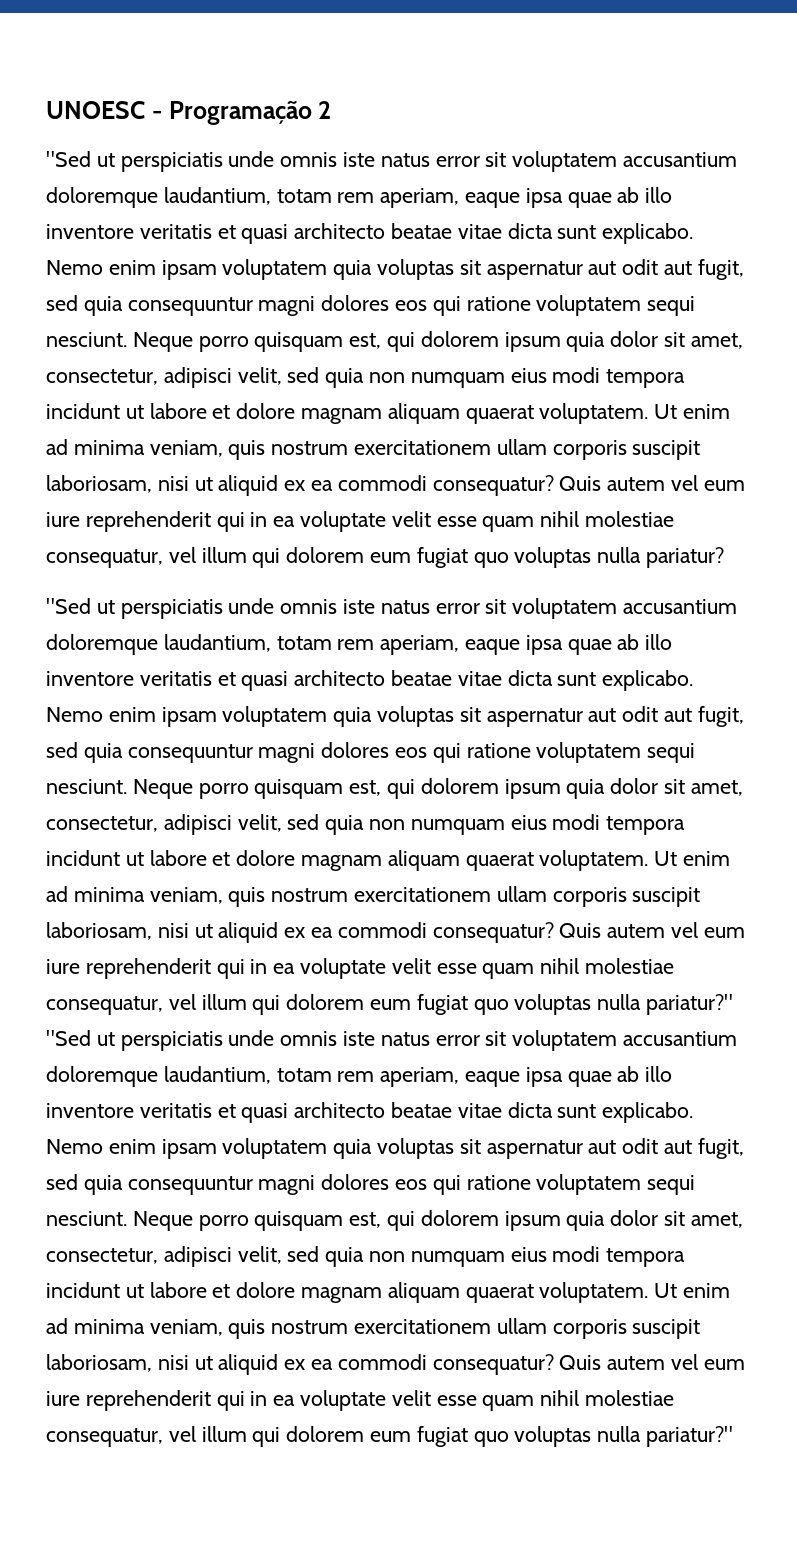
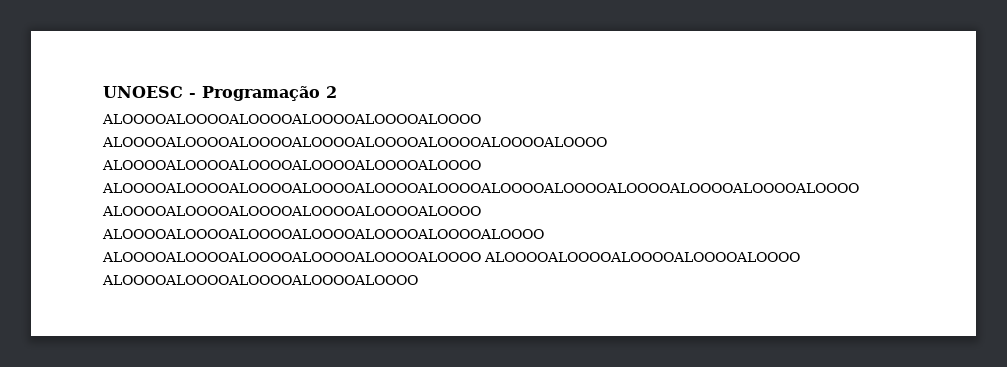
[46,151,738,172] [46,187,673,208] [46,223,694,244] [46,259,744,280] [46,295,696,316] [46,331,743,352] [46,367,686,388] [46,403,731,424] [46,439,701,460] [46,475,745,496] [46,511,675,532] [46,547,725,568] [46,598,738,619] [46,634,673,655] [46,670,694,691] [46,706,744,727] [46,742,696,763] [46,778,743,799] [46,814,686,835] [46,850,731,871] [46,886,701,907] [46,922,745,943] [46,958,675,979] [46,994,734,1015] [46,1030,738,1051] [46,1066,673,1087] [46,1102,694,1123] [46,1138,744,1159] [46,1174,696,1195] [46,1210,743,1231] [46,1246,686,1267] [46,1282,731,1303] [46,1318,701,1339] [46,1354,745,1375] [46,1390,675,1411] [46,1426,734,1447] "Sed ut perspiciatis unde omnis iste natus error sit voluptatem accusantium doloremque laudantium, totam rem aperiam, eaque ipsa quae ab illo inventore veritatis et quasi architecto beatae vitae dicta sunt explicabo. Nemo enim ipsam voluptatem quia voluptas sit aspernatur aut odit aut fugit, sed quia consequuntur magni dolores eos qui ratione voluptatem sequi nesciunt. Neque porro quisquam est, qui dolorem ipsum quia dolor sit amet, consectetur, adipisci velit, sed quia non numquam eius modi tempora incidunt ut labore et dolore magnam aliquam quaerat voluptatem. Ut enim ad minima veniam, quis nostrum exercitationem ullam corporis suscipit laboriosam, nisi ut aliquid ex ea commodi consequatur? Quis autem vel eum iure reprehenderit qui in ea voluptate velit esse quam nihil molestiae consequatur, vel illum qui dolorem eum fugiat quo voluptas nulla pariatur? // "Sed ut perspiciatis unde omnis iste natus error sit voluptatem accusantium doloremque laudantium, totam rem aperiam, eaque ipsa quae ab illo inventore veritatis et quasi architecto beatae vitae dicta sunt explicabo. Nemo enim ipsam voluptatem quia voluptas sit aspernatur aut odit aut fugit, sed quia consequuntur magni dolores eos qui ratione voluptatem sequi nesciunt. Neque porro quisquam est, qui dolorem ipsum quia dolor sit amet, consectetur, adipisci velit, sed quia non numquam eius modi tempora incidunt ut labore et dolore magnam aliquam quaerat voluptatem. Ut enim ad minima veniam, quis nostrum exercitationem ullam corporis suscipit laboriosam, nisi ut aliquid ex ea commodi consequatur? Quis autem vel eum iure reprehenderit qui in ea voluptate velit esse quam nihil molestiae consequatur, vel illum qui dolorem eum fugiat quo voluptas nulla pariatur?" "Sed ut perspiciatis unde omnis iste natus error sit voluptatem accusantium doloremque laudantium, totam rem aperiam, eaque ipsa quae ab illo inventore veritatis et quasi architecto beatae vitae dicta sunt explicabo. Nemo enim ipsam voluptatem quia voluptas sit aspernatur aut odit aut fugit, sed quia consequuntur magni dolores eos qui ratione voluptatem sequi nesciunt. Neque porro quisquam est, qui dolorem ipsum quia dolor sit amet, consectetur, adipisci velit, sed quia non numquam eius modi tempora incidunt ut labore et dolore magnam aliquam quaerat voluptatem. Ut enim ad minima veniam, quis nostrum exercitationem ullam corporis suscipit laboriosam, nisi ut aliquid ex ea commodi consequatur? Quis autem vel eum iure reprehenderit qui in ea voluptate velit esse quam nihil molestiae consequatur, vel illum qui dolorem eum fugiat quo voluptas nulla pariatur?" -> [102,114,481,124] [102,137,607,147] [102,160,481,170] [102,183,859,193] [102,206,481,216] [102,229,544,239] [102,252,800,262] [102,275,418,285] ALOOOOALOOOOALOOOOALOOOOALOOOOALOOOO ALOOOOALOOOOALOOOOALOOOOALOOOOALOOOOALOOOOALOOOO ALOOOOALOOOOALOOOOALOOOOALOOOOALOOOO ALOOOOALOOOOALOOOOALOOOOALOOOOALOOOOALOOOOALOOOOALOOOOALOOOOALOOOOALOOOO ALOOOOALOOOOALOOOOALOOOOALOOOOALOOOO ALOOOOALOOOOALOOOOALOOOOALOOOOALOOOOALOOOO ALOOOOALOOOOALOOOOALOOOOALOOOOALOOOO ALOOOOALOOOOALOOOOALOOOOALOOOO ALOOOOALOOOOALOOOOALOOOOALOOOO

